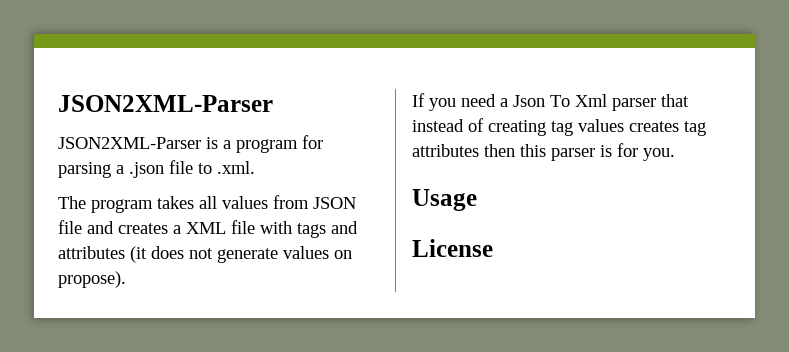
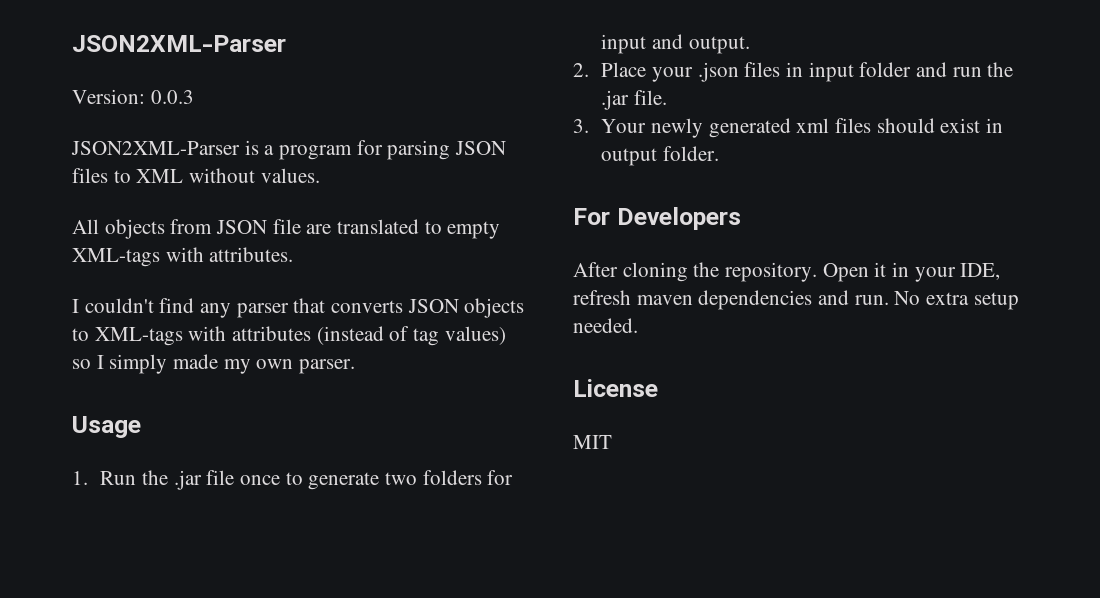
[58,95,273,112] JSON2XML-Parser -> [72,35,286,52] [72,89,194,104] JSON2XML-Parser // Version: 0.0.3
[116,160,255,178] [58,195,356,213] [58,220,358,238] [58,246,352,263] [58,271,126,288] [412,93,689,111] [412,118,706,136] [412,143,675,161] [412,189,477,211] a .json file to .xml. // The program takes all values from JSON file and creates a XML file with tags and attributes (it does not generate values on propose). // If you need a Json To Xml parser that instead of creating tag values creates tag attributes then this parser is for you. // Usage -> [455,141,507,155] [72,168,320,183] [72,219,501,239] [72,247,294,267] [72,298,525,318] [72,326,506,346] [72,354,356,374] [72,416,141,438] [72,470,514,490] [601,34,750,54] [573,62,1014,82] [601,90,667,110] [573,118,1003,138] [601,146,719,166] [573,207,741,230] [573,262,1001,282] [573,290,1019,310] [573,318,638,333] JSON files to XML without values. // All objects from JSON file are translated to empty XML-tags with attributes. // I couldn't find any parser that converts JSON objects to XML-tags with attributes (instead of tag values) so I simply made my own parser. // Usage // 1. Run the .jar file once to generate two folders for input and output. // 2. Place your .json files in input folder and run the .jar file. // 3. Your newly generated xml files should exist in output folder. // For Developers // After cloning the repository. Open it in your IDE, refresh maven dependencies and run. No extra setup needed.
(493, 248) none -> [573,435,612,449] // MIT

